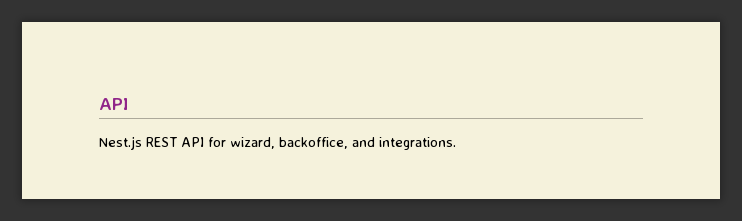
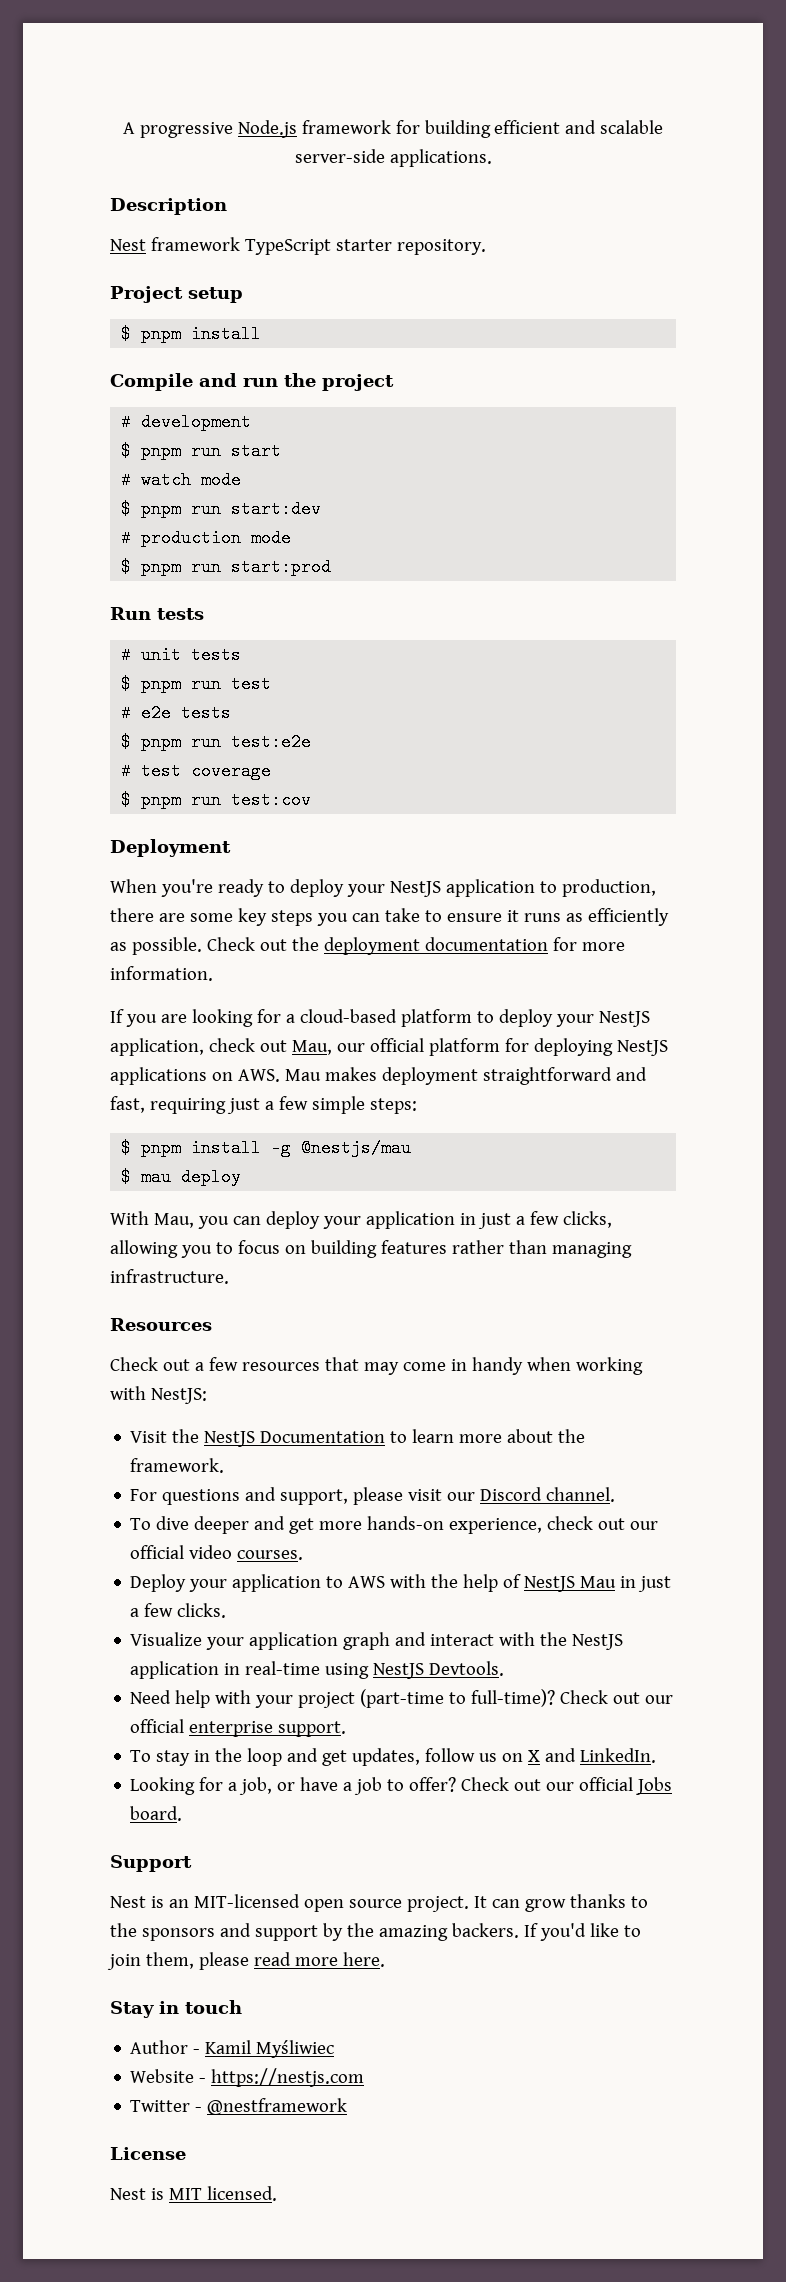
[99,98,128,110] [99,136,456,150] API // Nest.js REST API for wizard, backoffice, and integrations. -> [122,120,664,138] [294,149,492,167] [110,198,227,215] [110,237,486,255] [110,286,243,303] [121,325,262,343] [110,373,394,391] [121,413,252,431] [121,442,282,460] [121,471,242,489] [121,500,322,518] [121,529,292,547] [121,558,332,576] [110,607,204,620] [121,646,242,664] [121,675,272,693] [121,704,232,722] [121,733,312,751] [121,762,272,780] [121,791,312,809] [110,839,231,857] [110,879,656,897] [110,908,669,926] [110,937,625,955] [110,966,213,981] [110,1009,650,1027] [110,1038,668,1056] [110,1067,647,1085] [110,1096,417,1114] [121,1139,412,1157] [121,1168,242,1186] [110,1211,612,1229] [110,1240,632,1258] [110,1269,229,1284] [110,1318,212,1331] [110,1357,643,1375] [110,1386,207,1404] [130,1429,586,1447] [130,1458,225,1473] [130,1487,616,1505] [130,1516,659,1534] [130,1545,304,1560] [130,1574,672,1592] [130,1603,227,1618] [130,1632,624,1650] [130,1661,505,1679] [130,1689,674,1708] [130,1719,347,1737] [130,1748,657,1766] [130,1777,673,1795] [130,1806,183,1821] [110,1855,192,1872] [110,1894,648,1912] [110,1923,641,1941] [107,1952,385,1970] [110,2000,242,2018] [130,2040,335,2058] [130,2068,365,2087] [130,2098,348,2115] [110,2147,186,2160] [110,2186,277,2201] A progressive Node.js framework for building efficient and scalable server-side applications. // Description // Nest framework TypeScript starter repository. // Project setup // $ pnpm install // Compile and run the project // # development // $ pnpm run start // # watch mode // $ pnpm run start:dev // # production mode // $ pnpm run start:prod // Run tests // # unit tests // $ pnpm run test // # e2e tests // $ pnpm run test:e2e // # test coverage // $ pnpm run test:cov // Deployment // When you're ready to deploy your NestJS application to production, there are some key steps you can take to ensure it runs as efficiently as possible. Check out the deployment documentation for more information. // If you are looking for a cloud-based platform to deploy your NestJS application, check out Mau, our official platform for deploying NestJS applications on AWS. Mau makes deployment straightforward and fast, requiring just a few simple steps: // $ pnpm install -g @nestjs/mau // $ mau deploy // With Mau, you can deploy your application in just a few clicks, allowing you to focus on building features rather than managing infrastructure. // Resources // Check out a few resources that may come in handy when working with NestJS: // Visit the NestJS Documentation to learn more about the framework. // For questions and support, please visit our Discord channel. // To dive deeper and get more hands-on experience, check out our official video courses. // Deploy your application to AWS with the help of NestJS Mau in just a few clicks. // Visualize your application graph and interact with the NestJS application in real-time using NestJS Devtools. // Need help with your project (part-time to full-time)? Check out our official enterprise support. // To stay in the loop and get updates, follow us on X and LinkedIn. // Looking for a job, or have a job to offer? Check out our official Jobs board. // Support // Nest is an MIT-licensed open source project. It can grow thanks to the sponsors and support by the amazing backers. If you'd like to join them, please read more here. // Stay in touch // Author - Kamil Myśliwiec // Website - https://nestjs.com // Twitter - @nestframework // License // Nest is MIT licensed.

